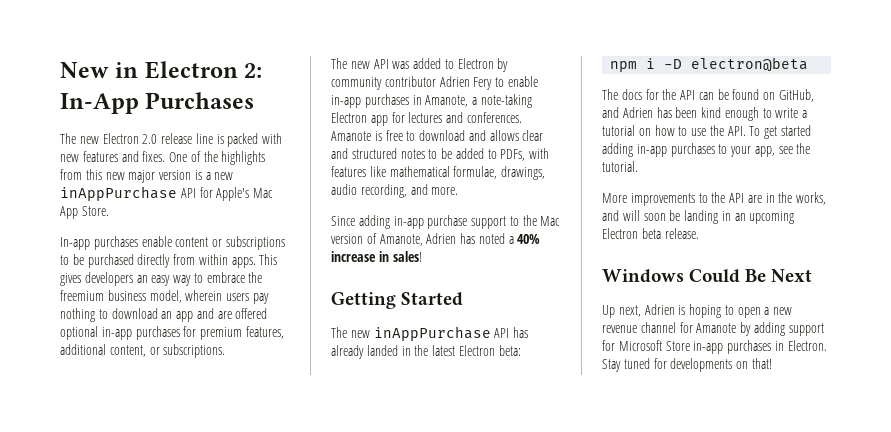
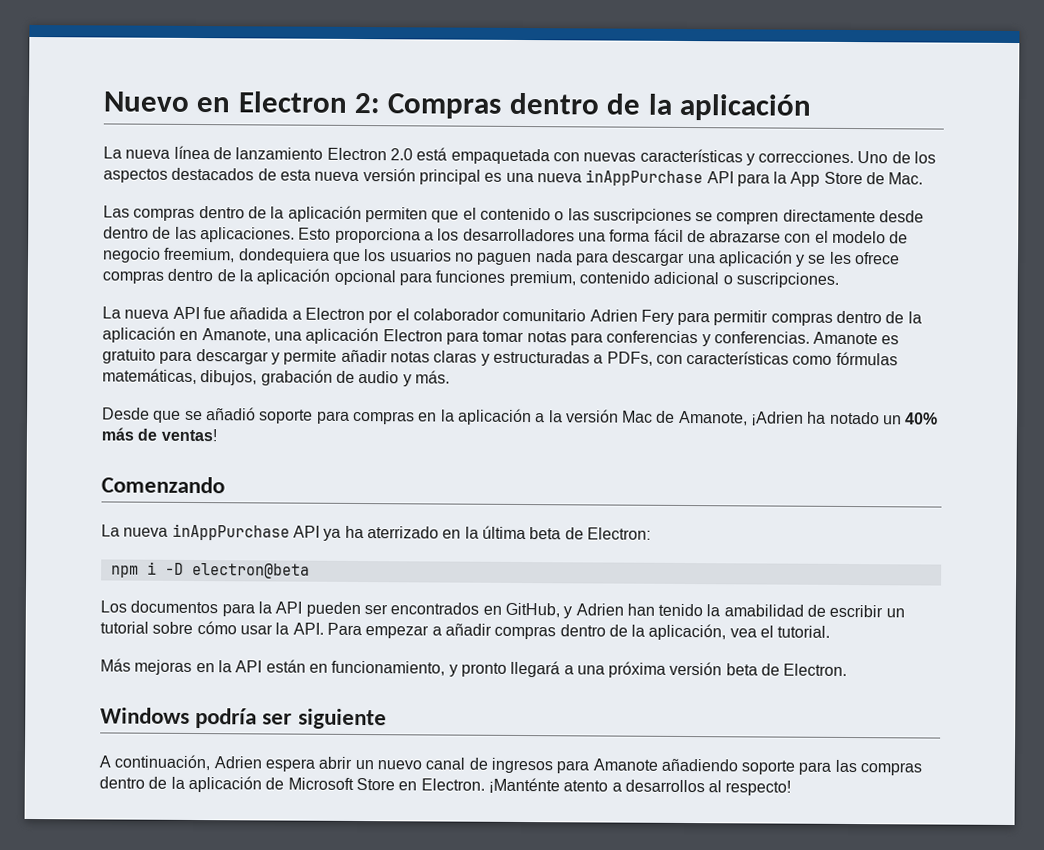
[60,61,263,79] [60,92,255,114] [60,133,283,147] [60,151,266,165] [60,169,234,183] [60,186,274,201] [60,206,109,219] [60,236,285,250] [60,254,278,268] [60,272,263,286] [60,290,269,304] [60,308,268,322] [60,326,284,340] [60,344,226,358] [331,58,509,72] [331,76,538,90] [331,94,532,108] [331,112,522,126] [331,130,544,141] [331,148,550,161] [331,166,546,180] [331,184,459,198] [331,215,561,229] [331,233,541,246] [331,251,422,262] [331,292,464,309] [331,326,529,341] [331,345,521,359] [610,57,809,72] [602,89,815,102] [602,107,808,121] [602,125,812,139] [602,143,811,157] [602,161,638,172] [602,192,827,206] [602,210,795,224] [602,228,699,239] [602,269,813,283] [602,304,793,318] [602,322,824,336] [602,340,827,354] [602,358,772,372] New in Electron 2: In-App Purchases // The new Electron 2.0 release line is packed with new features and fixes. One of the highlights from this new major version is a new inAppPurchase API for Apple's Mac App Store. // In-app purchases enable content or subscriptions to be purchased directly from within apps. This gives developers an easy way to embrace the freemium business model, wherein users pay nothing to download an app and are offered optional in-app purchases for premium features, additional content, or subscriptions. // The new API was added to Electron by community contributor Adrien Fery to enable in-app purchases in Amanote, a note-taking Electron app for lectures and conferences. Amanote is free to download and allows clear and structured notes to be added to PDFs, with features like mathematical formulae, drawings, audio recording, and more. // Since adding in-app purchase support to the Mac version of Amanote, Adrien has noted a 40% increase in sales! // Getting Started // The new inAppPurchase API has already landed in the latest Electron beta: // npm i -D electron@beta // The docs for the API can be found on GitHub, and Adrien has been kind enough to write a tutorial on how to use the API. To get started adding in-app purchases to your app, see the tutorial. // More improvements to the API are in the works, and will soon be landing in an upcoming Electron beta release. // Windows Could Be Next // Up next, Adrien is hoping to open a new revenue channel for Amanote by adding support for Microsoft Store in-app purchases in Electron. Stay tuned for developments on that! -> [103,91,812,121] [103,145,937,166] [103,167,924,187] [103,205,925,225] [103,226,909,244] [102,247,901,267] [102,268,839,288] [102,306,922,326] [102,326,900,347] [102,348,898,366] [102,368,450,387] [102,407,939,426] [101,427,217,442] [101,476,225,494] [101,523,651,541] [110,561,310,579] [100,600,905,619] [100,621,831,641] [100,658,848,678] [100,707,387,730] [99,754,923,776] [99,775,792,796] Nuevo en Electron 2: Compras dentro de la aplicación // La nueva línea de lanzamiento Electron 2.0 está empaquetada con nuevas características y correcciones. Uno de los aspectos destacados de esta nueva versión principal es una nueva inAppPurchase API para la App Store de Mac. // Las compras dentro de la aplicación permiten que el contenido o las suscripciones se compren directamente desde dentro de las aplicaciones. Esto proporciona a los desarrolladores una forma fácil de abrazarse con el modelo de negocio freemium, dondequiera que los usuarios no paguen nada para descargar una aplicación y se les ofrece compras dentro de la aplicación opcional para funciones premium, contenido adicional o suscripciones. // La nueva API fue añadida a Electron por el colaborador comunitario Adrien Fery para permitir compras dentro de la aplicación en Amanote, una aplicación Electron para tomar notas para conferencias y conferencias. Amanote es gratuito para descargar y permite añadir notas claras y estructuradas a PDFs, con características como fórmulas matemáticas, dibujos, grabación de audio y más. // Desde que se añadió soporte para compras en la aplicación a la versión Mac de Amanote, ¡Adrien ha notado un 40% más de ventas! // Comenzando // La nueva inAppPurchase API ya ha aterrizado en la última beta de Electron: // npm i -D electron@beta // Los documentos para la API pueden ser encontrados en GitHub, y Adrien han tenido la amabilidad de escribir un tutorial sobre cómo usar la API. Para empezar a añadir compras dentro de la aplicación, vea el tutorial. // Más mejoras en la API están en funcionamiento, y pronto llegará a una próxima versión beta de Electron. // Windows podría ser siguiente // A continuación, Adrien espera abrir un nuevo canal de ingresos para Amanote añadiendo soporte para las compras dentro de la aplicación de Microsoft Store en Electron. ¡Manténte atento a desarrollos al respecto!

